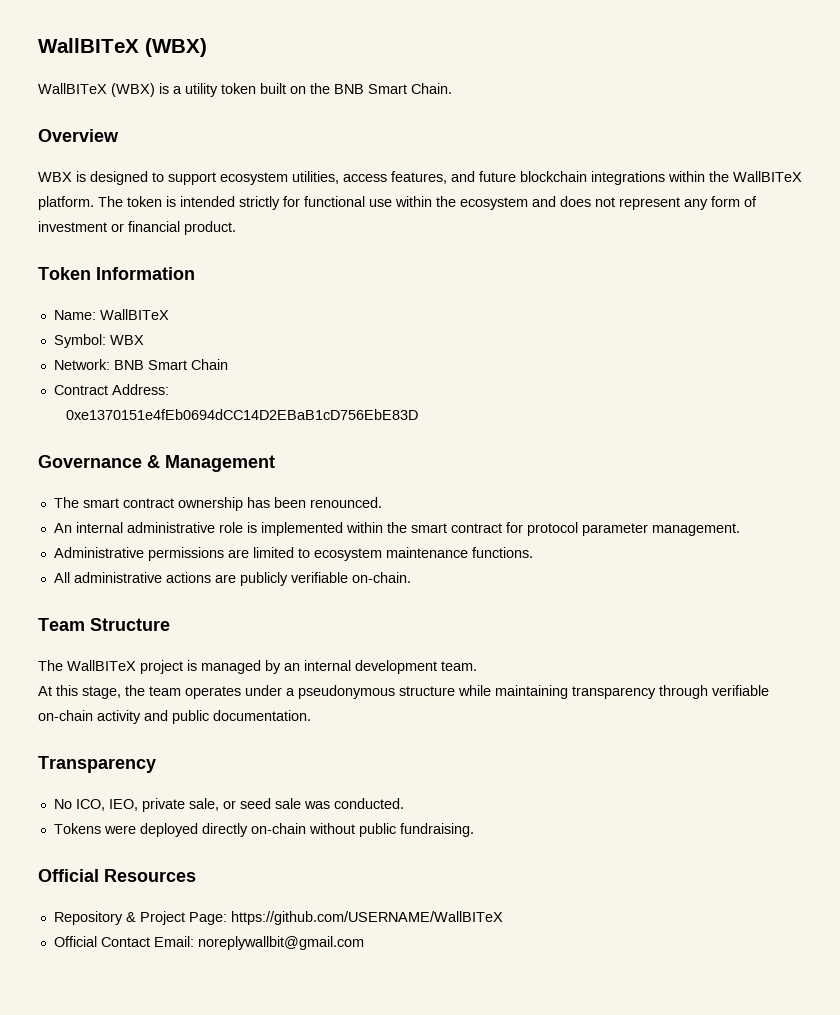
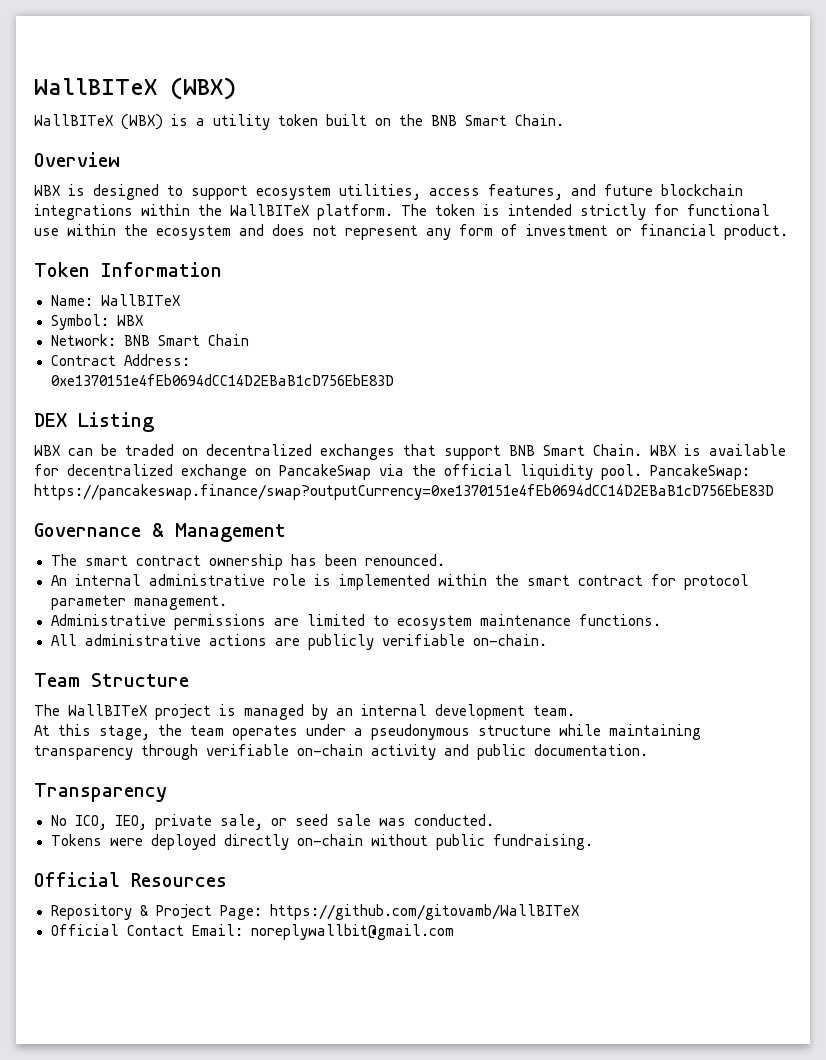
(418, 414) none -> [34,412,154,432] [34,444,786,460] [34,464,750,480] [34,484,774,500] // DEX Listing // WBX can be traded on decentralized exchanges that support BNB Smart Chain. WBX is available for decentralized exchange on PancakeSwap via the official liquidity pool. PancakeSwap: https://pancakeswap.finance/swap?outputCurrency=0xe1370151e4fEb0694dCC14D2EBaB1cD756EbE83D
[230,911,503,925] https://github.com/USERNAME/WallBITeX -> [269,904,579,920] https://github.com/gitovamb/WallBITeX

